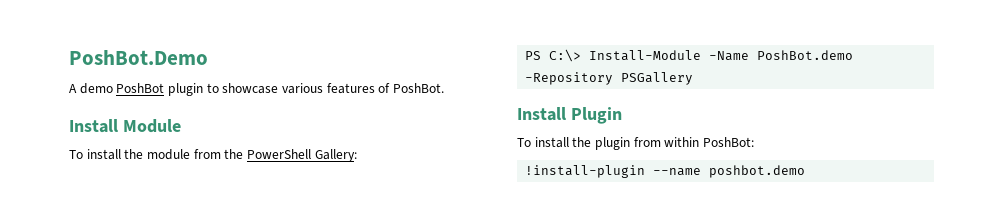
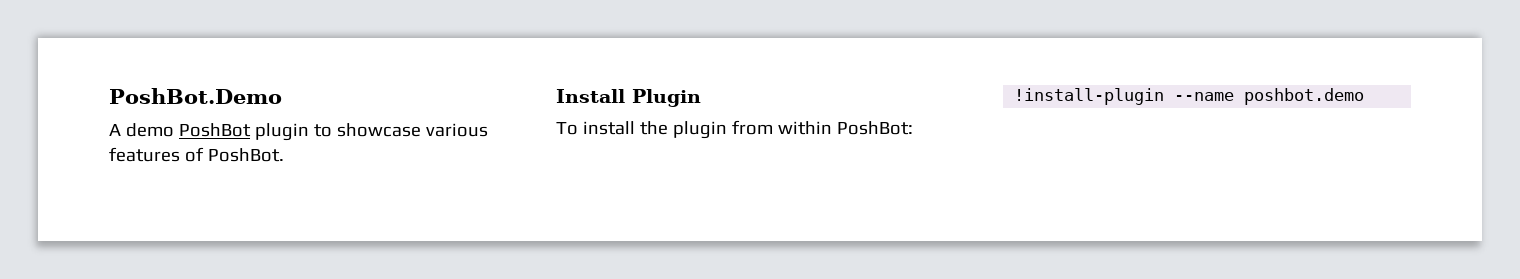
[69,119,181,133] [69,149,357,162] [525,49,854,62] [525,72,694,85] // Install Module // To install the module from the PowerShell Gallery: // PS C:\> Install-Module -Name PoshBot.demo -Repository PSGallery -> (284, 155) none

